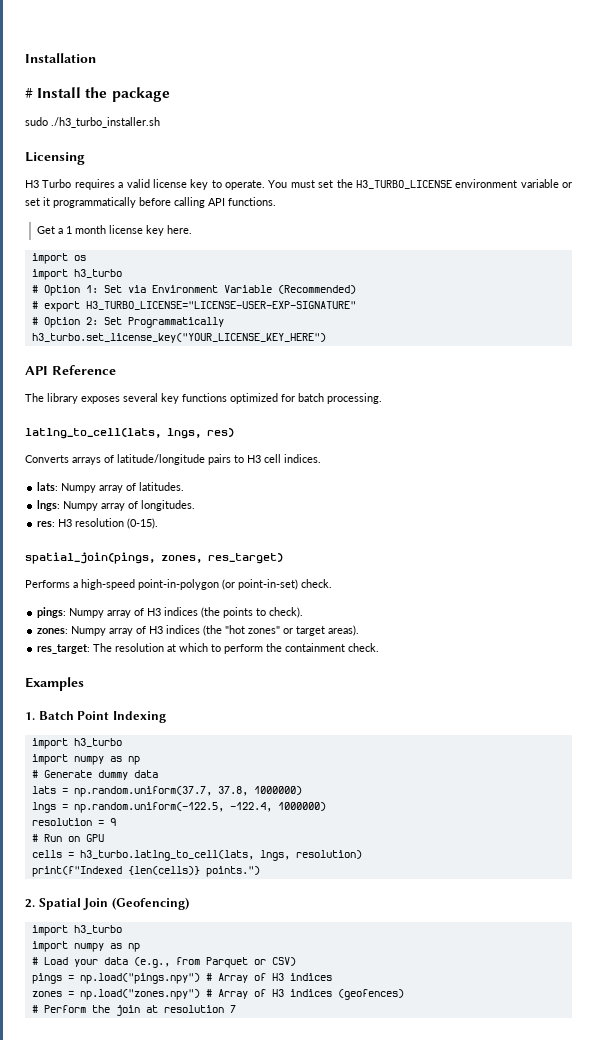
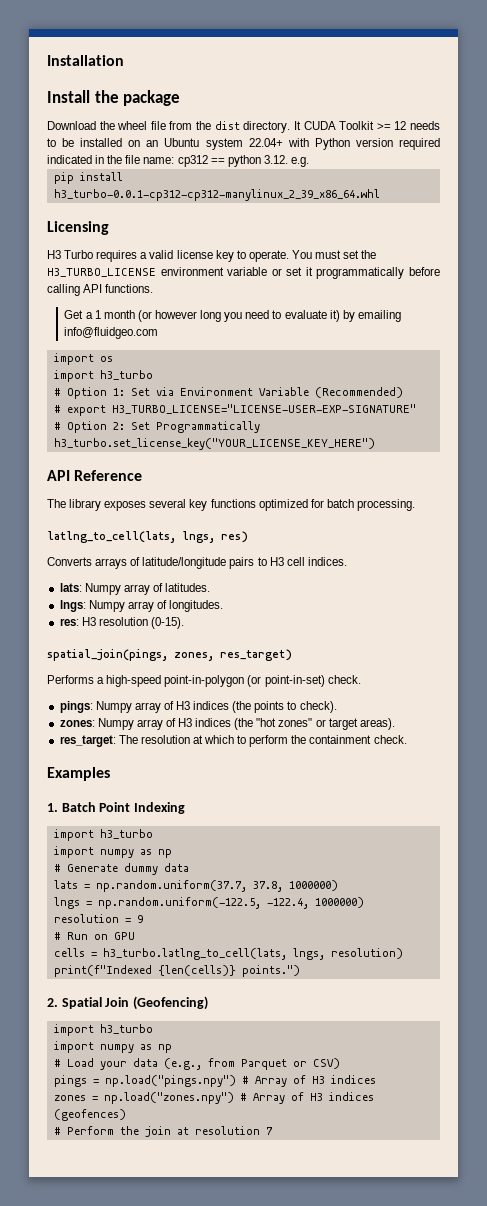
[25,88,33,98] # -> (124, 60) none
[25,117,160,128] sudo ./h3_turbo_installer.sh -> [47,121,441,133] [47,138,440,150] [47,155,309,167] [53,172,123,184] [53,189,380,201] Download the wheel file from the dist directory. It CUDA Toolkit >= 12 needs to be installed on an Ubuntu system 22.04+ with Python version required indicated in the file name: cp312 == python 3.12. e.g. // pip install h3_turbo-0.0.1-cp312-cp312-manylinux_2_39_x86_64.whl
[109,225,193,236] license key here. -> [137,310,401,322] [64,327,159,339] (or however long you need to evaluate it) by emailing info@fluidgeo.com

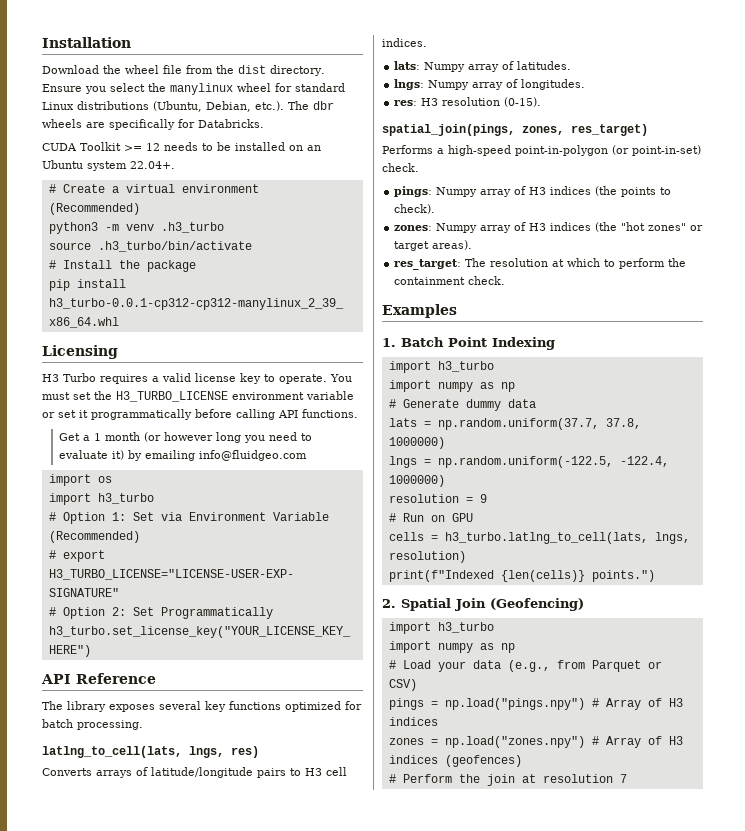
[47,90,181,106] // Install the package -> (131, 42) none
[293,121,301,130] It -> [42,83,345,95] [42,101,334,112] [42,119,264,130] Ensure you select the manylinux wheel for standard Linux distributions (Ubuntu, Debian, etc.). The dbr wheels are specifically for Databricks. //
[248,138,440,150] [47,155,309,167] 22.04+ with Python version required indicated in the file name: cp312 == python 3.12. e.g. -> [130,161,175,169] [48,184,259,193] [48,203,140,215] [48,222,224,234] [48,241,252,252] [48,260,196,272] 22.04+. // # Create a virtual environment (Recommended) // python3 -m venv .h3_turbo // source .h3_turbo/bin/activate // # Install the package

